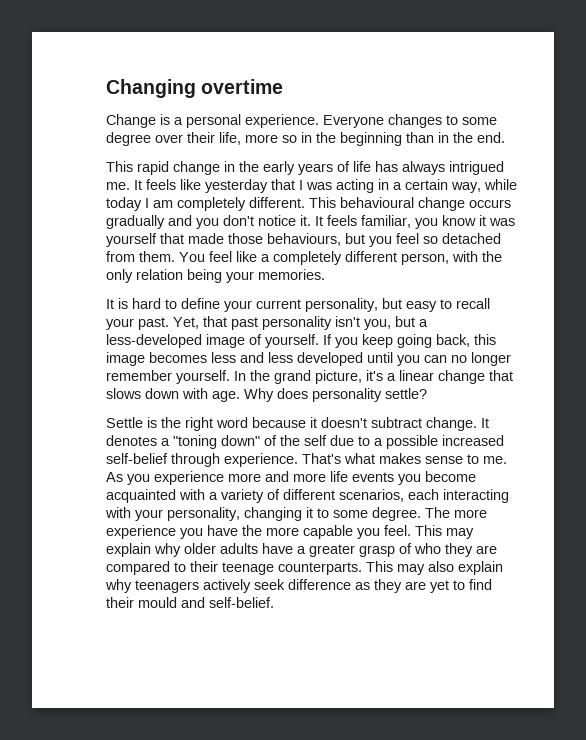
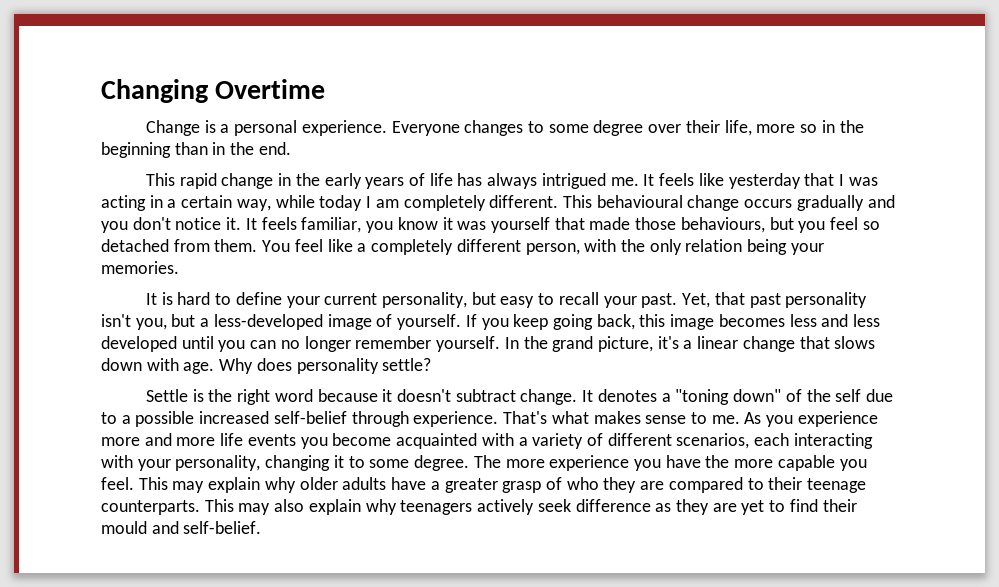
[201,79,284,94] overtime -> [215,79,326,99] Overtime

